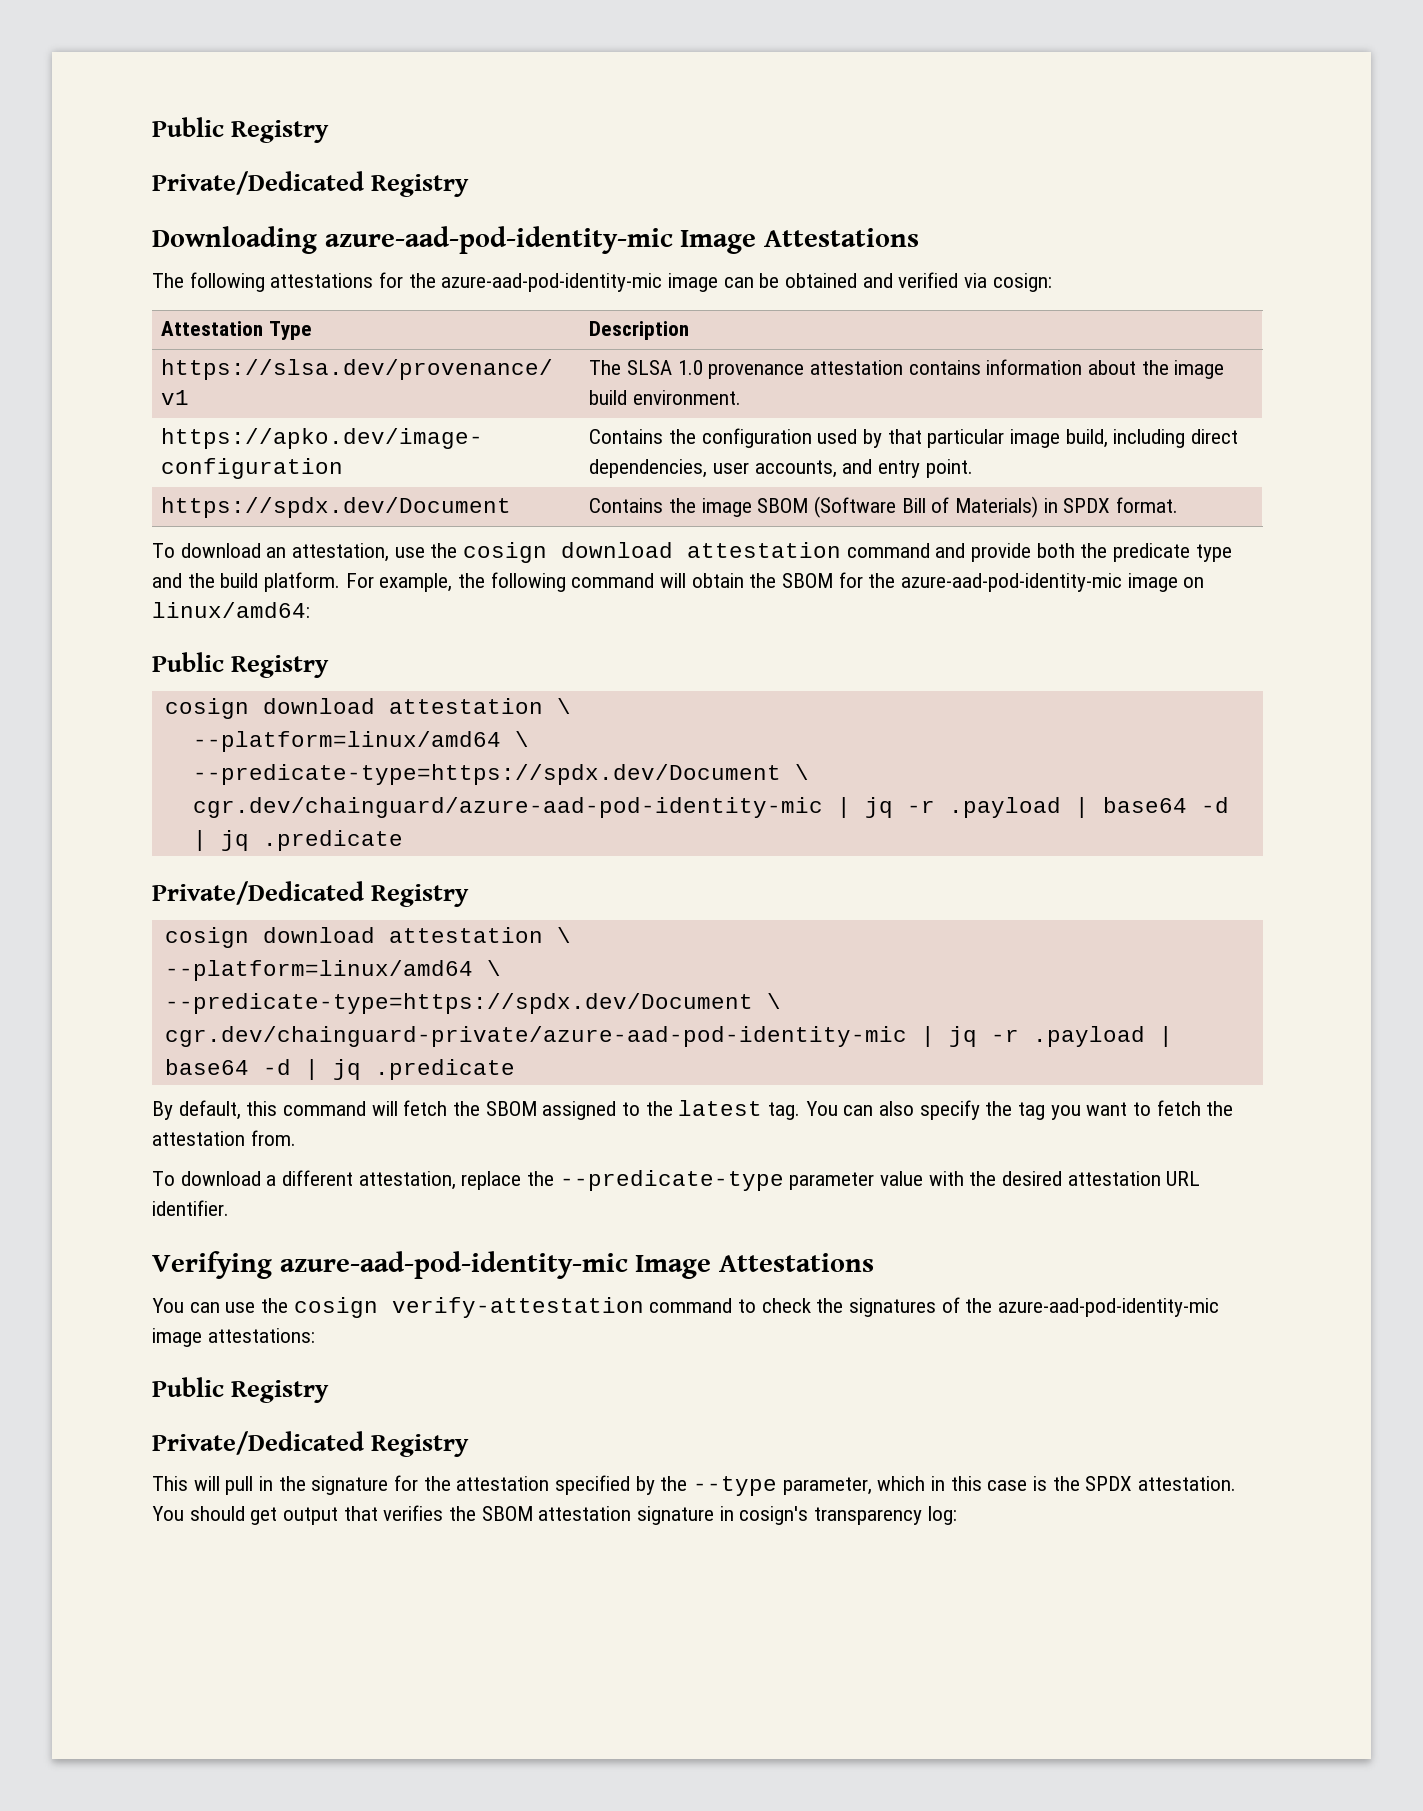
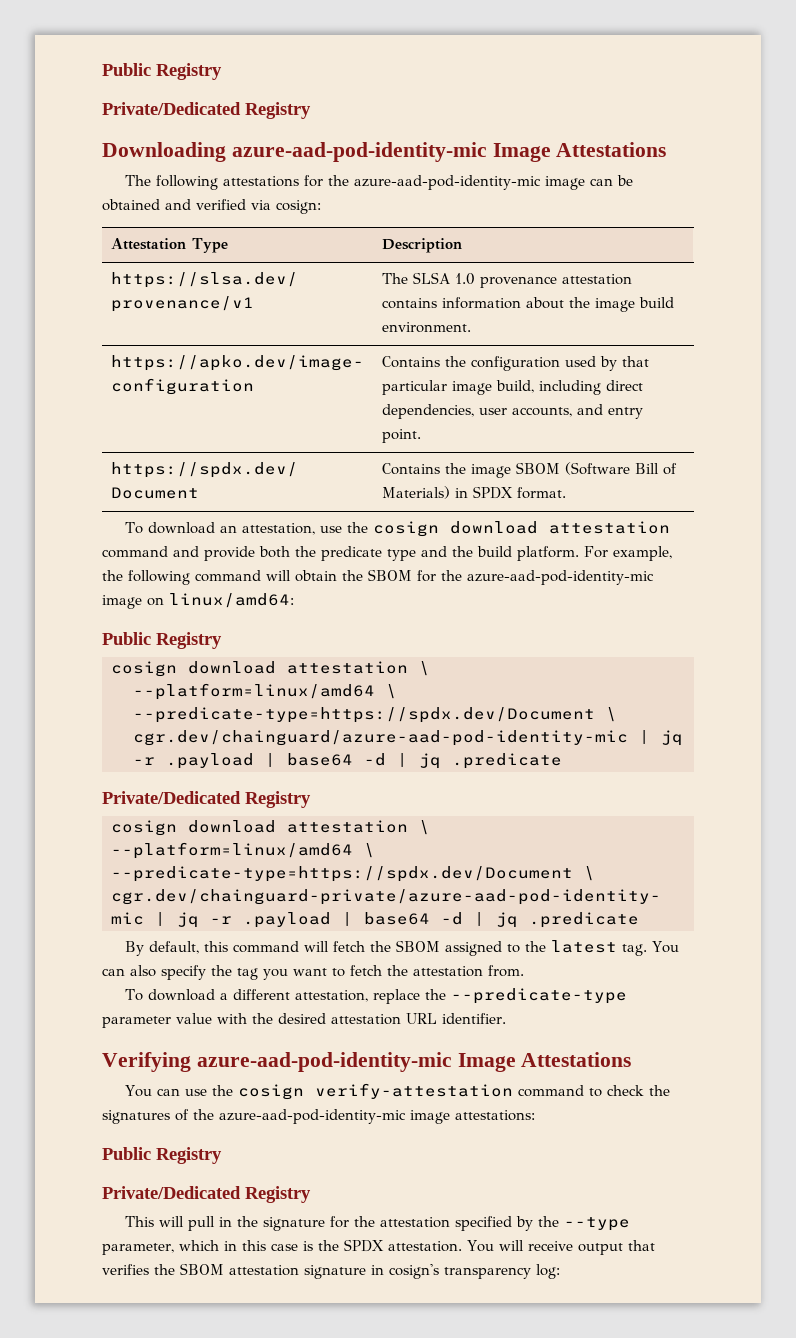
[189,1506,278,1525] should get -> [498,1240,573,1251] will receive

